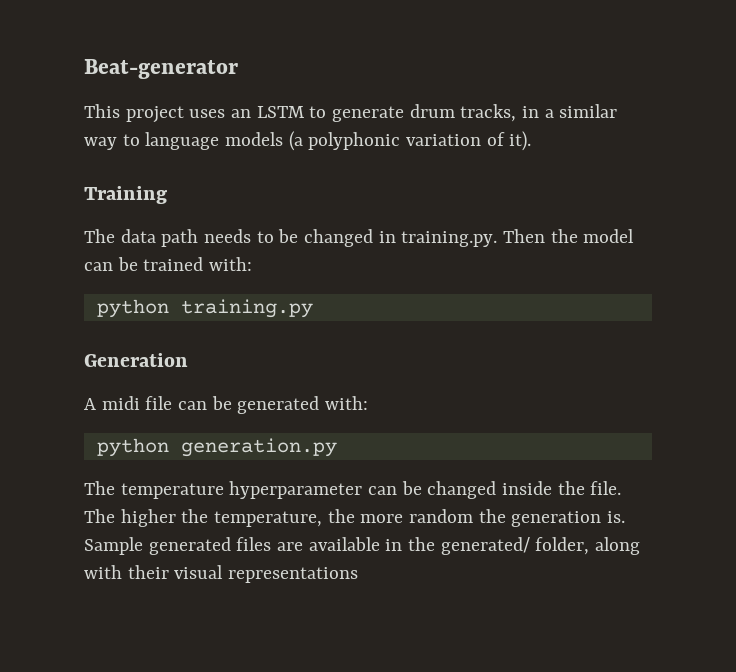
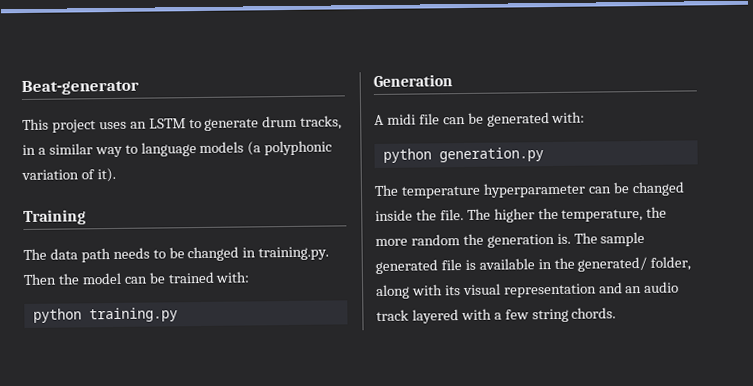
[84,537,304,555] Sample generated files are -> [573,231,646,247] [375,259,476,275] The sample generated file is
[127,565,359,583] their visual representations -> [444,281,680,298] [376,307,617,324] its visual representation and an audio track layered with a few string chords.

